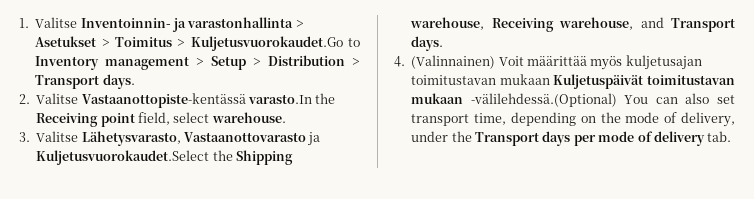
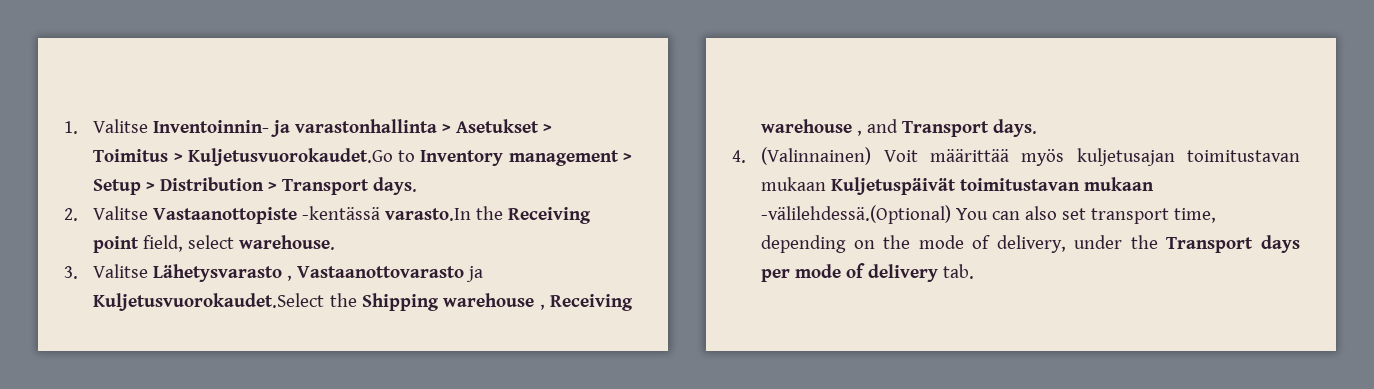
[81,93,246,108] Vastaanottopiste-kentässä -> [153,206,381,224] Vastaanottopiste -kentässä
[81,131,181,146] Lähetysvarasto, -> [153,264,293,282] Lähetysvarasto ,
[410,17,634,32] warehouse, Receiving warehouse, -> [443,293,634,311] [761,119,863,136] warehouse , Receiving warehouse ,

